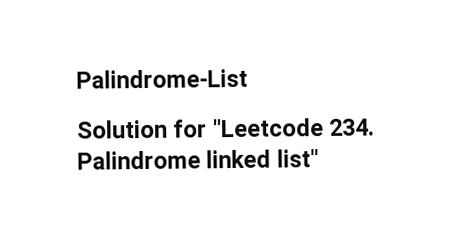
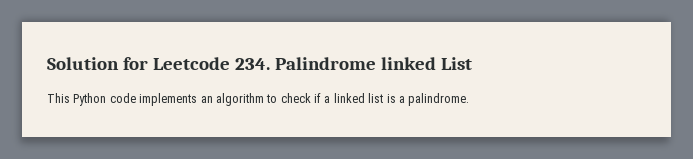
[76,68,248,89] Palindrome-List // -> (47, 63) none
[212,118,324,138] "Leetcode -> [152,57,230,70] Leetcode
[276,149,319,168] list" -> [440,57,472,70] [47,93,470,106] List // This Python code implements an algorithm to check if a linked list is a palindrome.

